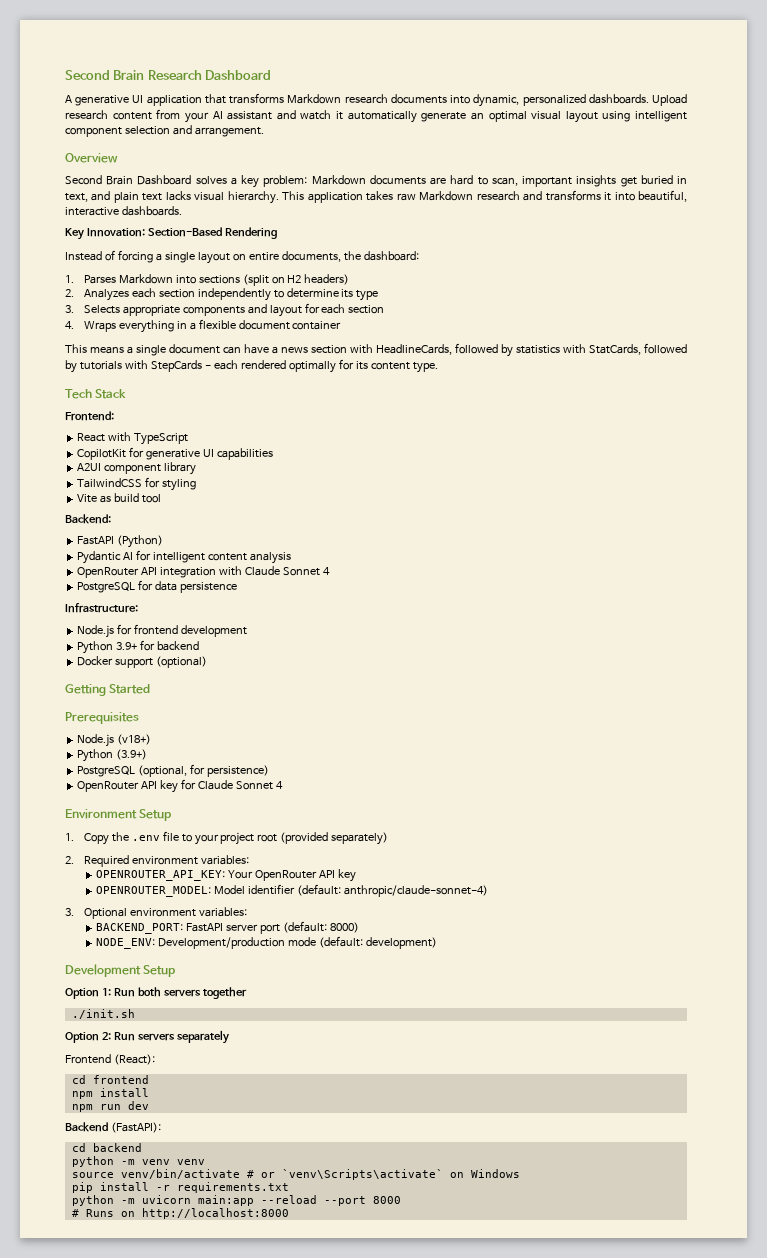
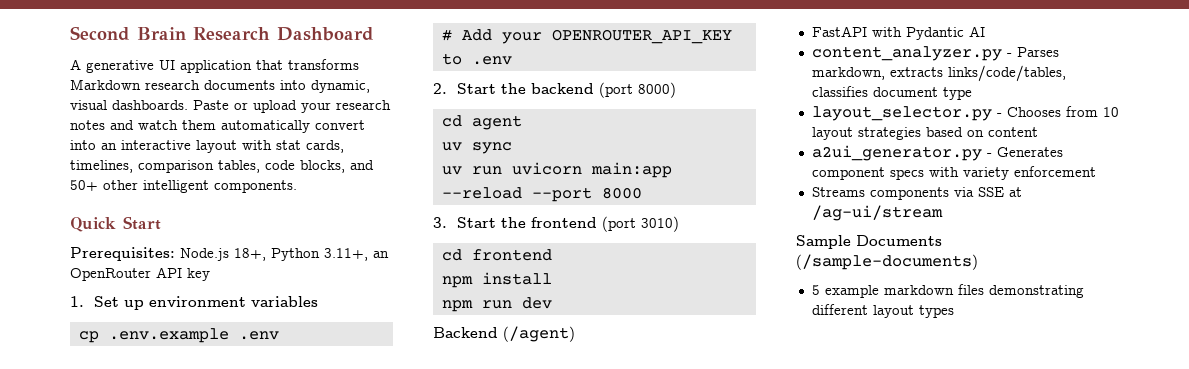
[522,94,687,106] [65,109,687,123] [65,125,264,137] [65,153,118,163] [65,175,688,188] [65,190,688,204] [65,206,182,216] [65,227,277,240] [65,250,419,264] [65,274,350,286] [65,288,379,301] [65,303,385,317] [65,319,342,333] [65,343,687,357] [65,359,438,373] [65,389,127,399] [65,411,114,421] [77,432,189,445] [77,447,273,460] [77,462,197,475] [77,477,197,491] [77,493,162,503] [65,514,111,524] [77,535,164,548] [77,550,291,564] [77,566,330,578] [77,580,238,593] [65,603,138,613] [77,624,248,638] [77,640,200,654] [77,656,208,668] [65,684,151,696] [65,712,139,724] [77,734,152,747] [77,749,148,762] [77,764,270,777] [77,779,283,793] [65,809,172,821] [65,831,389,845] [65,855,249,867] [95,869,356,882] [95,884,488,897] [65,907,247,919] [95,921,359,934] [95,936,437,949] [65,964,176,977] [65,987,247,999] [71,1009,135,1019] [65,1030,229,1044] [65,1054,155,1065] personalized dashboards. Upload research content from your AI assistant and watch it automatically generate an optimal visual layout using intelligent component selection and arrangement. // Overview // Second Brain Dashboard solves a key problem: Markdown documents are hard to scan, important insights get buried in text, and plain text lacks visual hierarchy. This application takes raw Markdown research and transforms it into beautiful, interactive dashboards. // Key Innovation: Section-Based Rendering // Instead of forcing a single layout on entire documents, the dashboard: // 1. Parses Markdown into sections (split on H2 headers) // 2. Analyzes each section independently to determine its type // 3. Selects appropriate components and layout for each section // 4. Wraps everything in a flexible document container // This means a single document can have a news section with HeadlineCards, followed by statistics with StatCards, followed by tutorials with StepCards - each rendered optimally for its content type. // Tech Stack // Frontend: // React with TypeScript // CopilotKit for generative UI capabilities // A2UI component library // TailwindCSS for styling // Vite as build tool // Backend: // FastAPI (Python) // Pydantic AI for intelligent content analysis // OpenRouter API integration with Claude Sonnet 4 // PostgreSQL for data persistence // Infrastructure: // Node.js for frontend development // Python 3.9+ for backend // Docker support (optional) // Getting Started // Prerequisites // Node.js (v18+) // Python (3.9+) // PostgreSQL (optional, for persistence) // OpenRouter API key for Claude Sonnet 4 // Environment Setup // 1. Copy the .env file to your project root (provided separately) // 2. Required environment variables: // OPENROUTER_API_KEY: Your OpenRouter API key // OPENROUTER_MODEL: Model identifier (default: anthropic/claude-sonnet-4) // 3. Optional environment variables: // BACKEND_PORT: FastAPI server port (default: 8000) // NODE_ENV: Development/production mode (default: development) // Development Setup // Option 1: Run both servers together // ./init.sh // Option 2: Run servers separately // Frontend (React): -> [70,100,391,113] [70,120,365,133] [70,140,344,153] [70,160,374,173] [70,180,297,193] [70,216,161,232] [70,247,389,261] [70,267,210,281] [70,296,319,310] [78,328,279,343] [441,29,732,44] [441,53,512,65] [433,82,677,98] [441,115,522,130] [441,142,512,154] [441,162,672,178] [441,187,642,202] [433,216,680,232] visual dashboards. Paste or upload your research notes and watch them automatically convert into an interactive layout with stat cards, timelines, comparison tables, code blocks, and 50+ other intelligent components. // Quick Start // Prerequisites: Node.js 18+, Python 3.11+, an OpenRouter API key // 1. Set up environment variables // cp .env.example .env // # Add your OPENROUTER_API_KEY to .env // 2. Start the backend (port 8000) // cd agent // uv sync // uv run uvicorn main:app --reload --port 8000 // 3. Start the frontend (port 3010)
[110,1122,161,1133] [71,1143,142,1152] [71,1156,205,1167] [71,1169,520,1180] [71,1182,289,1193] [71,1195,401,1206] [71,1208,289,1219] (FastAPI): // cd backend // python -m venv venv // source venv/bin/activate # or `venv\Scripts\activate` on Windows // pip install -r requirements.txt // python -m uvicorn main:app --reload --port 8000 // # Runs on http://localhost:8000 -> [503,326,575,342] [811,26,985,40] [811,46,1059,61] [811,65,1066,82] [811,86,972,100] [811,106,1119,121] [811,127,1038,140] [811,145,1063,161] [811,166,1096,180] [811,187,1022,200] [811,205,943,221] [796,235,942,249] [796,254,978,270] [811,284,1084,298] [811,304,954,318] (/agent) // FastAPI with Pydantic AI // content_analyzer.py - Parses markdown, extracts links/code/tables, classifies document type // layout_selector.py - Chooses from 10 layout strategies based on content // a2ui_generator.py - Generates component specs with variety enforcement // Streams components via SSE at /ag-ui/stream // Sample Documents (/sample-documents) // 5 example markdown files demonstrating different layout types

